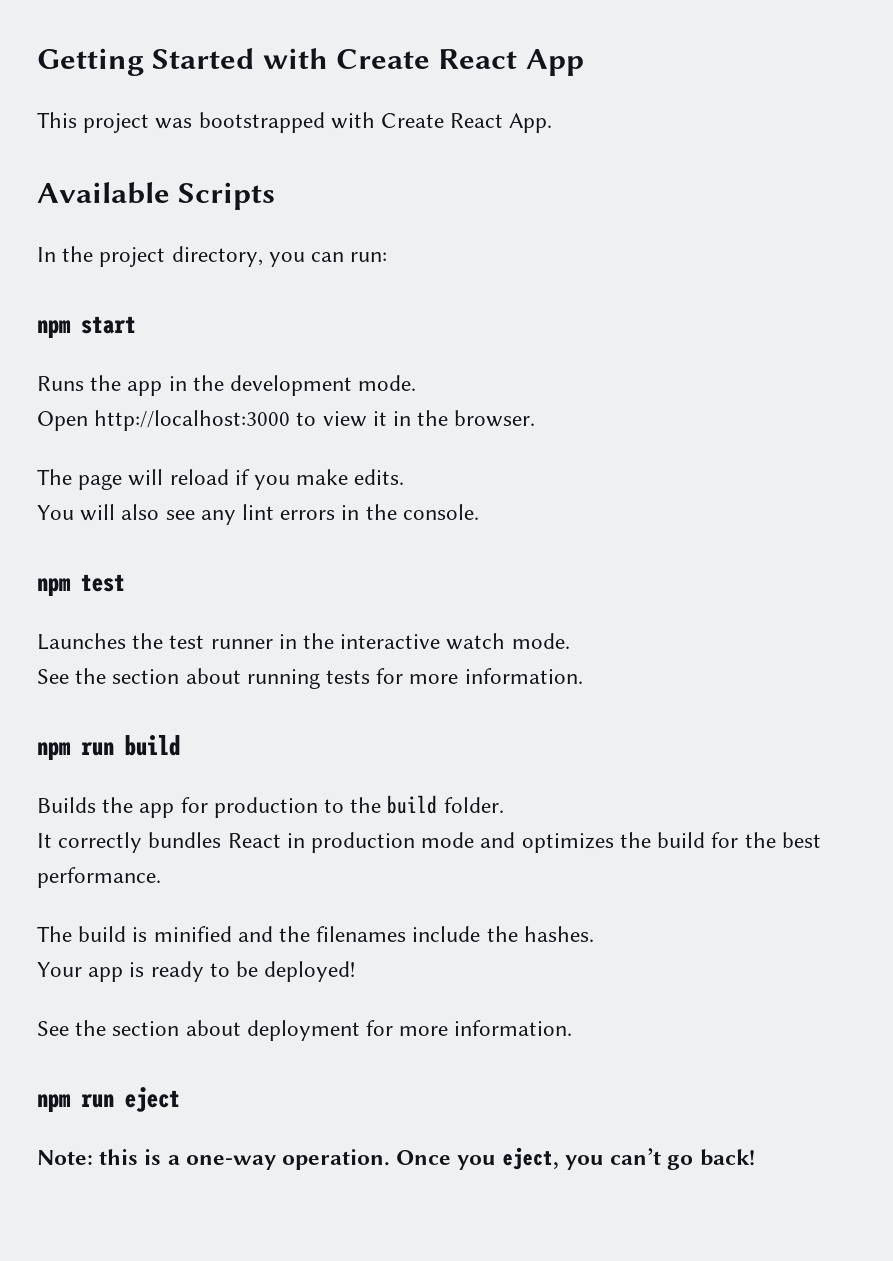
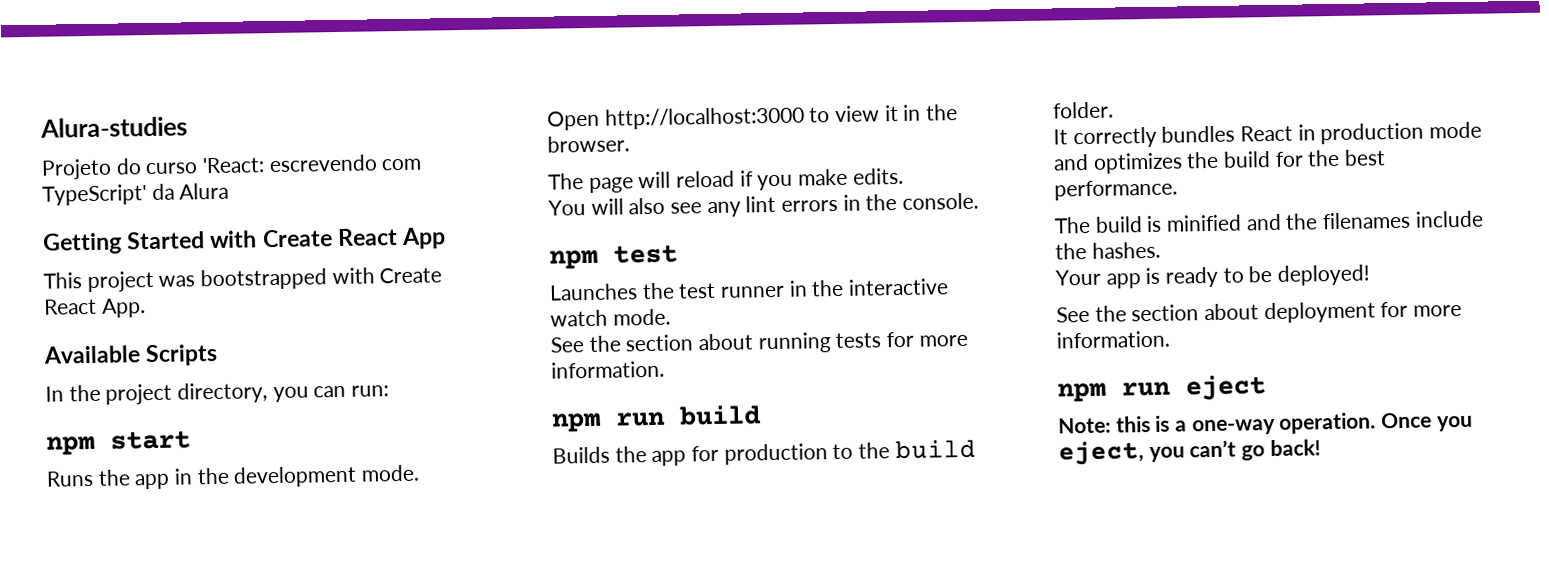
(37, 62) none -> [40,116,188,138] [41,154,422,180] [42,182,230,206] Alura-studies // Projeto do curso 'React: escrevendo com TypeScript' da Alura //

